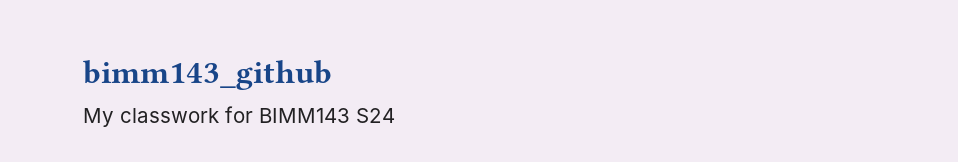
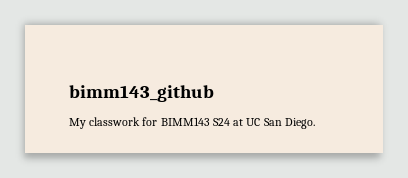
(395, 115) none -> [233,118,315,129] at UC San Diego.

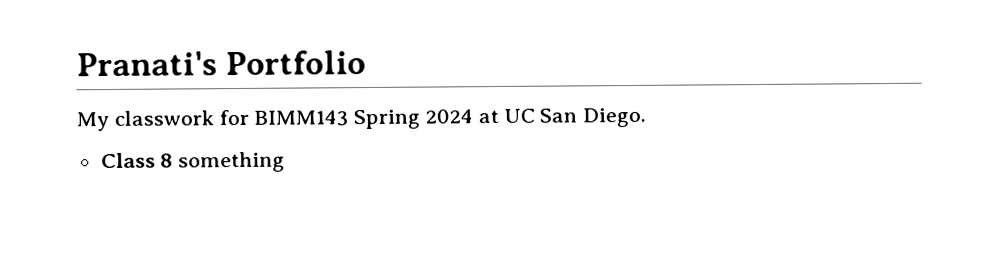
[69,85,214,102] bimm143_github -> [76,50,367,77] Pranati's Portfolio
[212,118,230,126] S24 -> [353,109,474,130] Spring 2024
(315, 123) none -> [100,151,286,173] // Class 8 something

